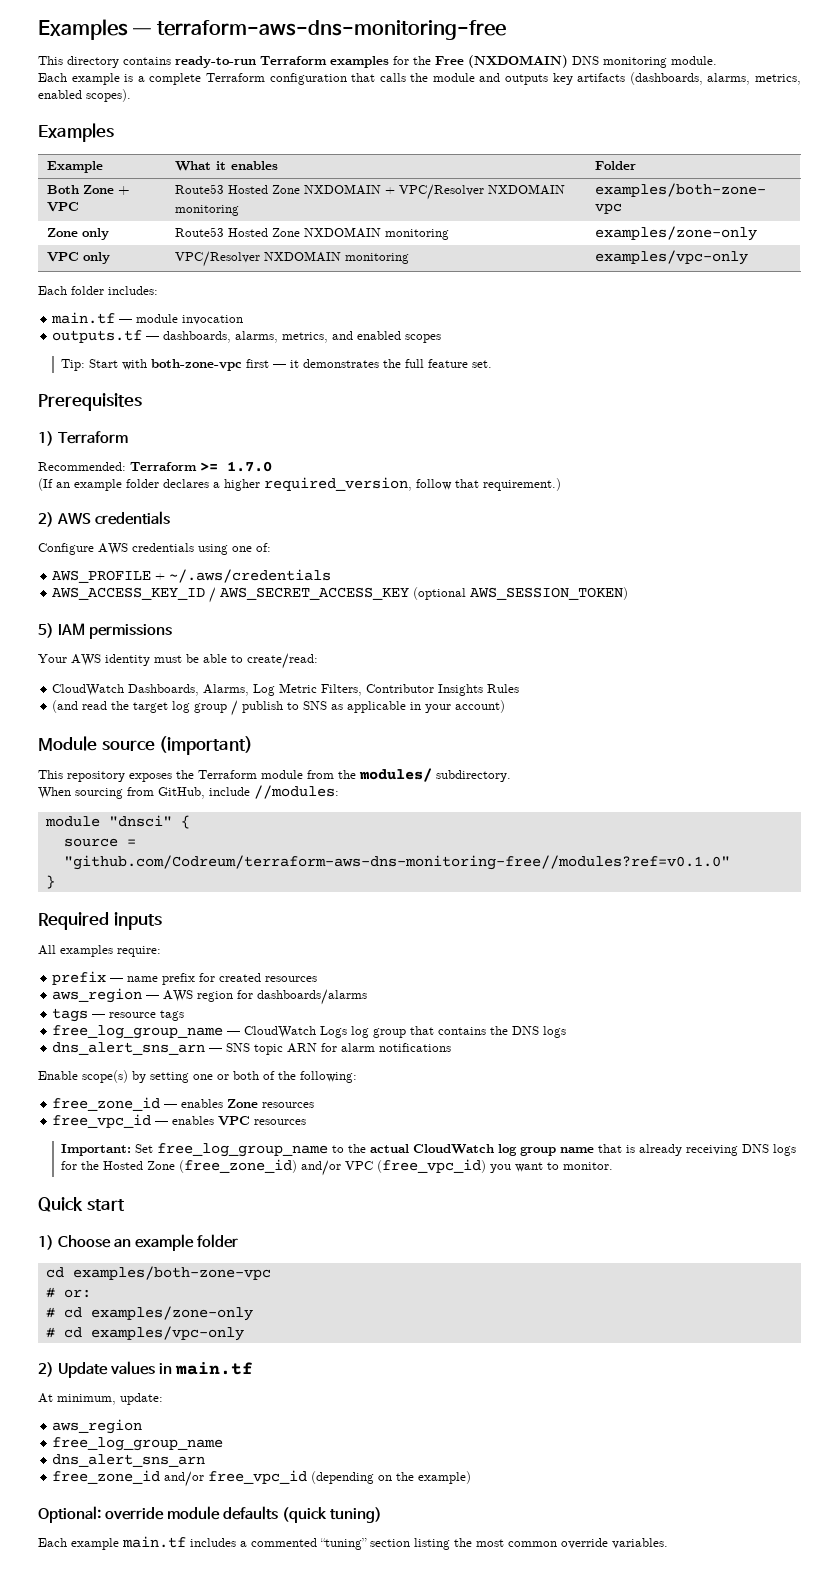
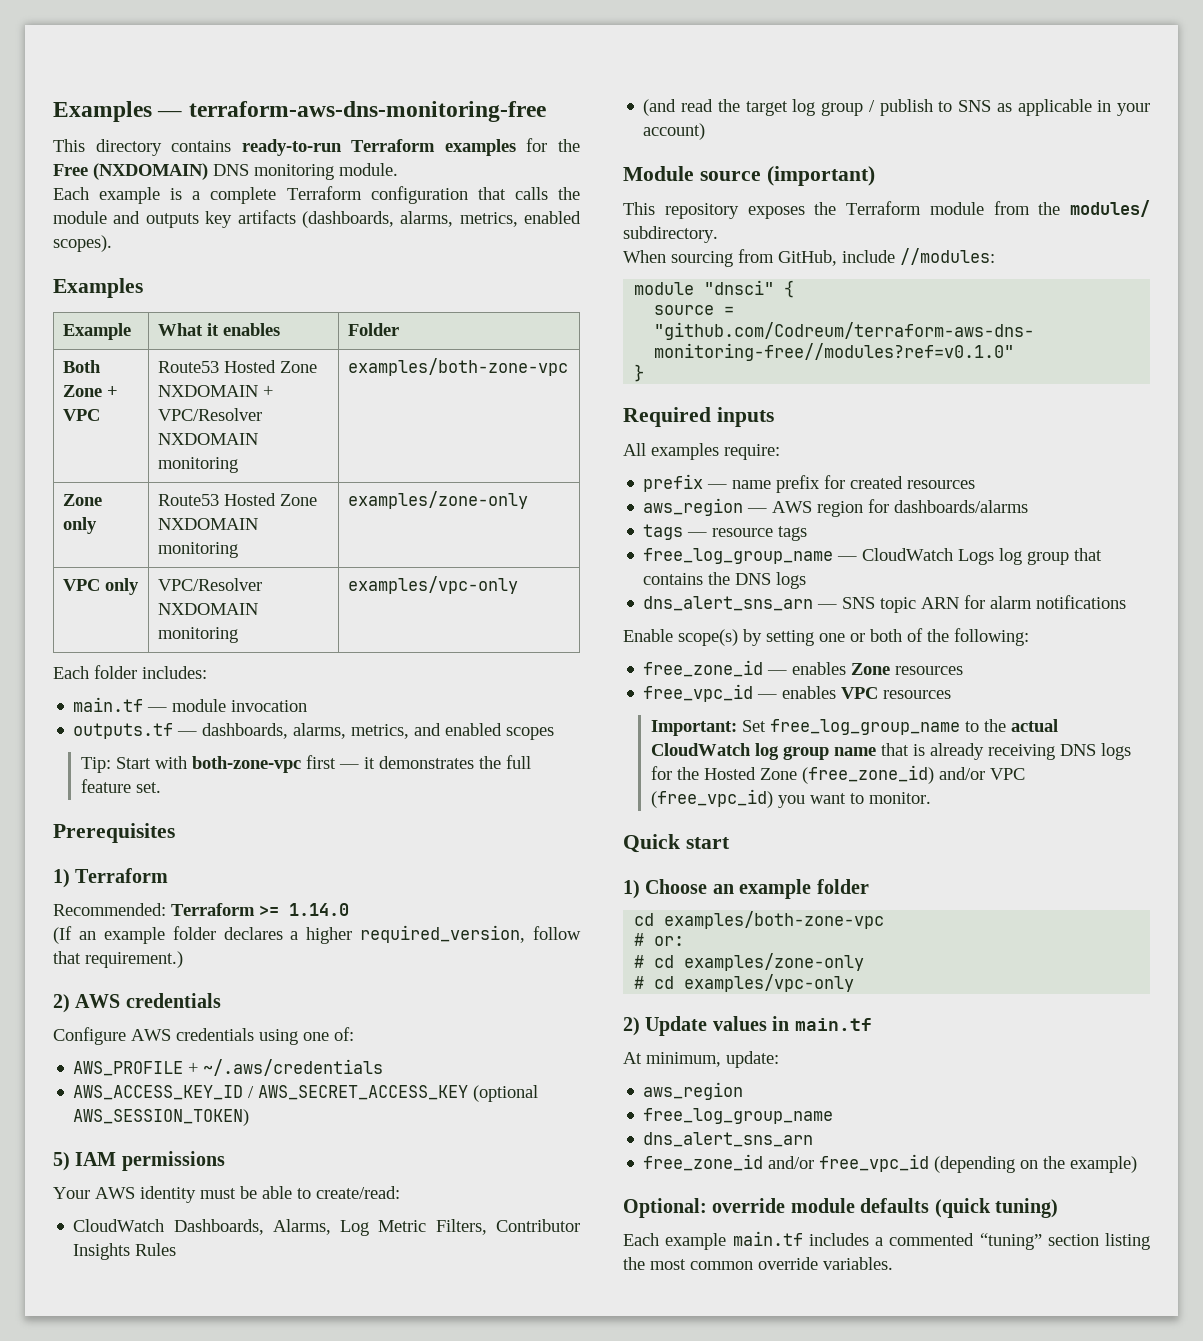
[227,461,272,472] 1.7.0 -> [289,903,349,916] 1.14.0

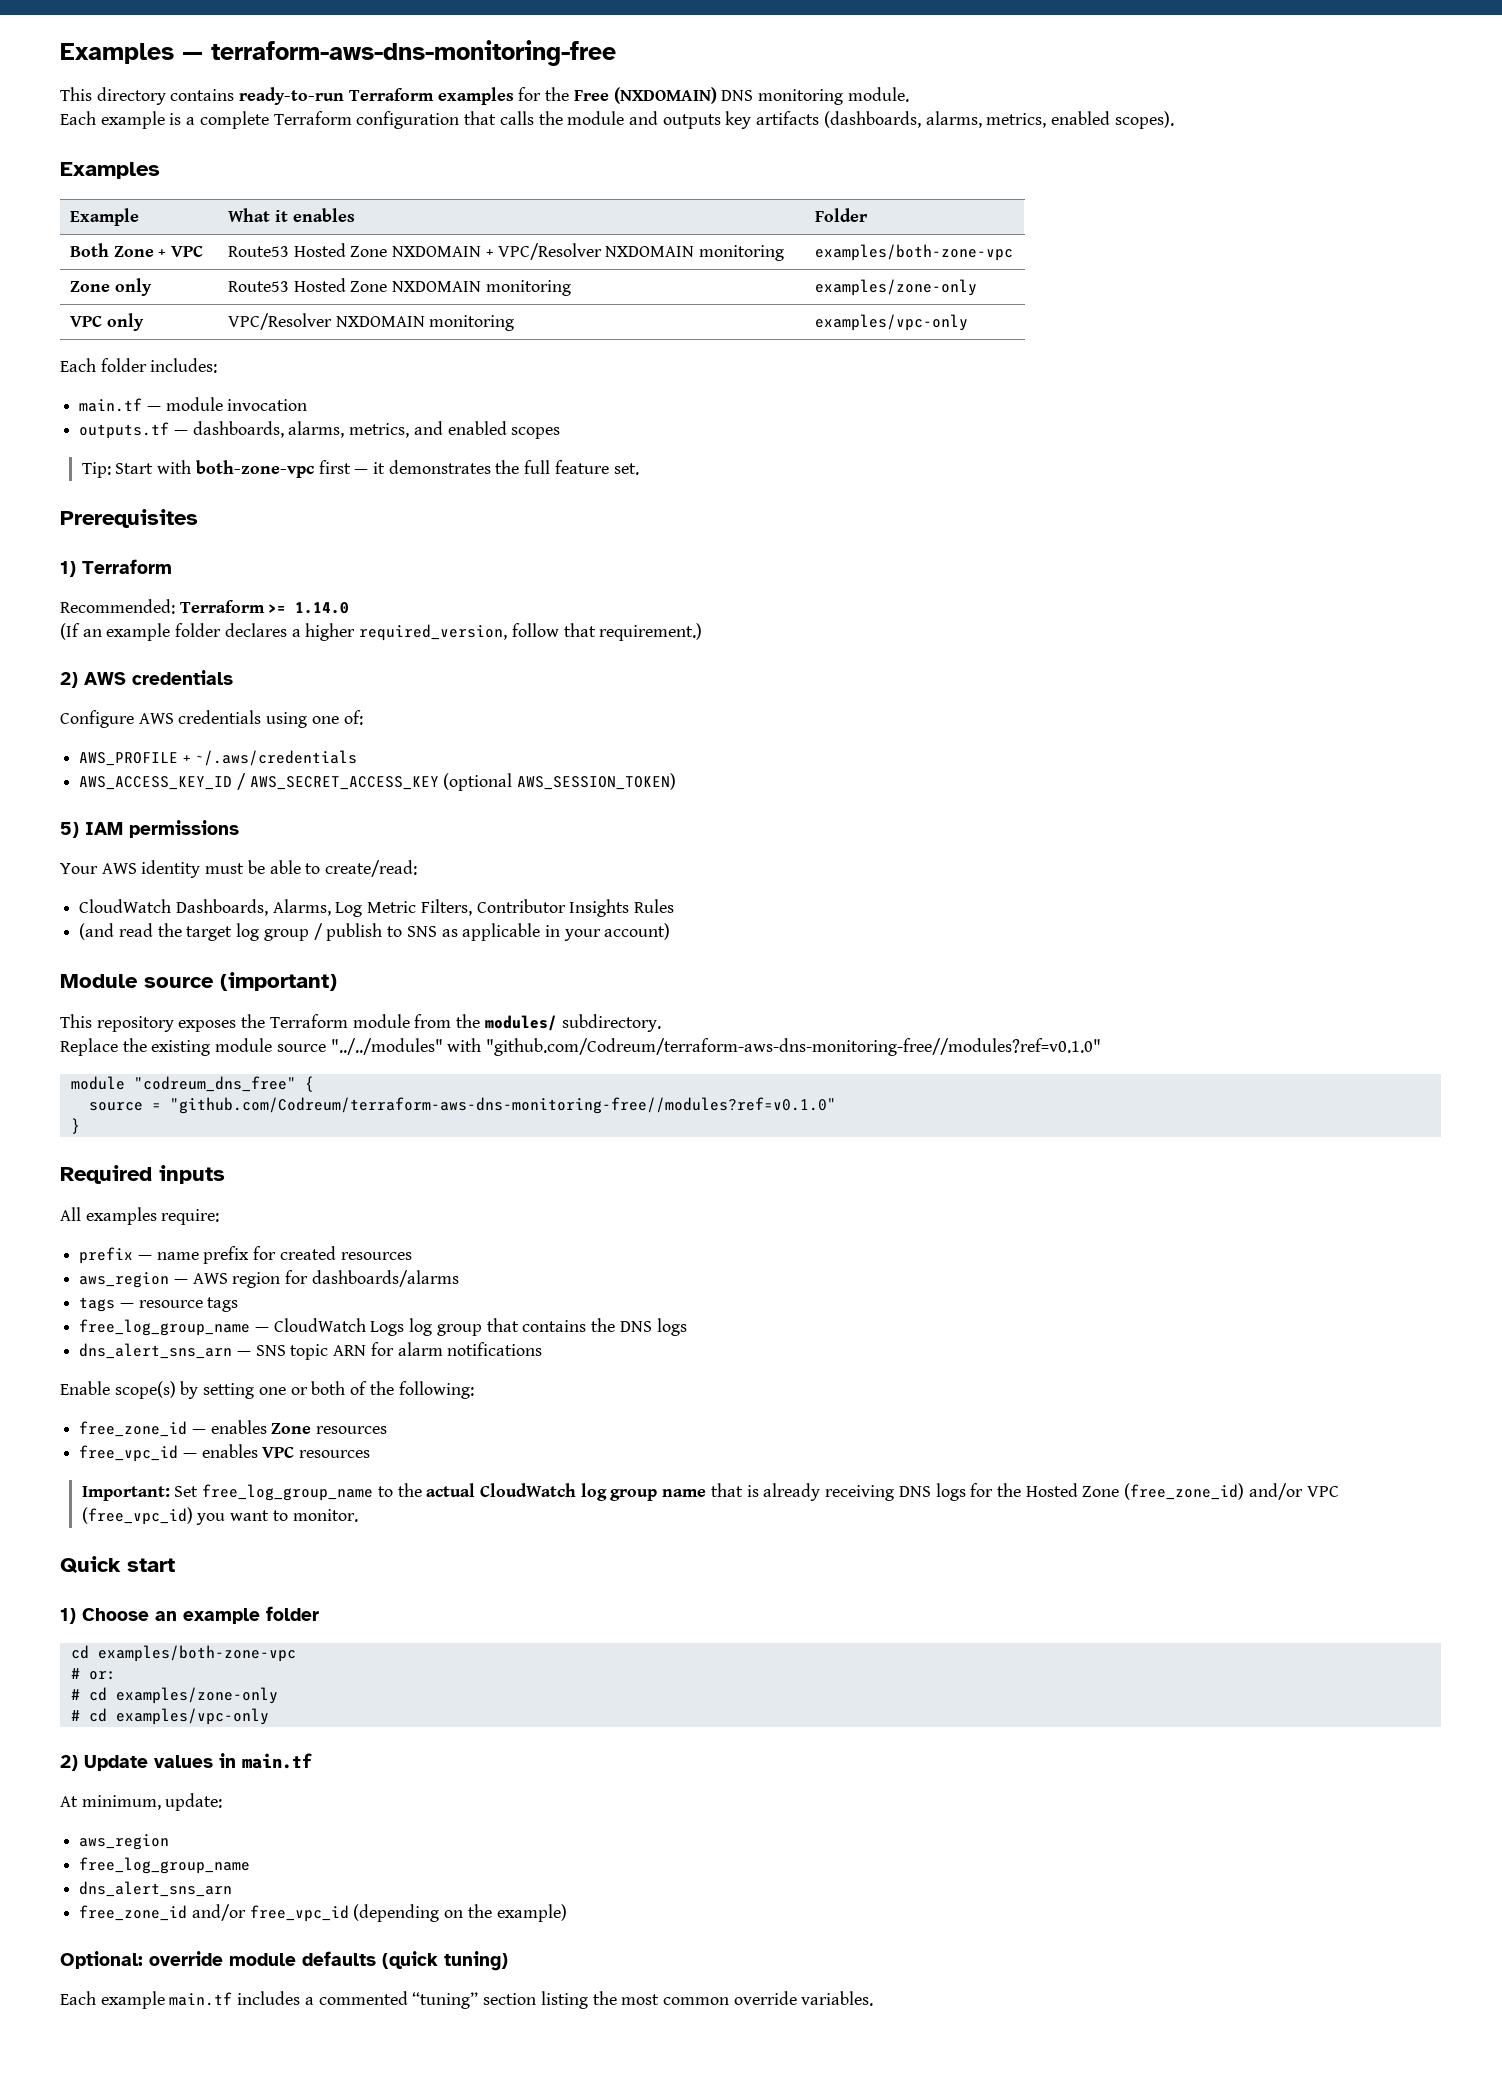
[623,248,995,267] [634,280,775,295] When sourcing from GitHub, include //modules: // module "dnsci" -> [60,1038,1102,1056] [70,1076,296,1092] Replace the existing module source "../../modules" with "github.com/Codreum/terraform-aws-dns-monitoring-free//modules?ref=v0.1.0" // module "codreum_dns_free"

